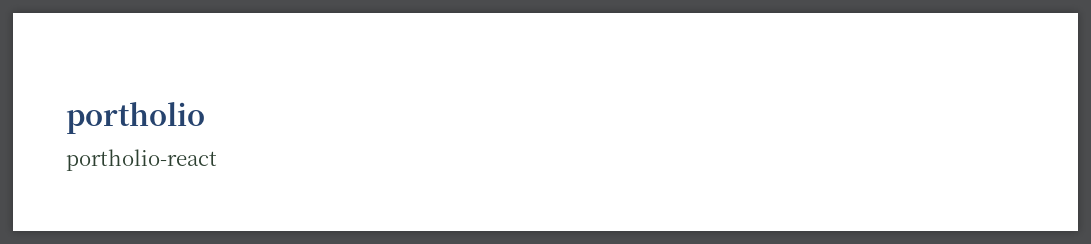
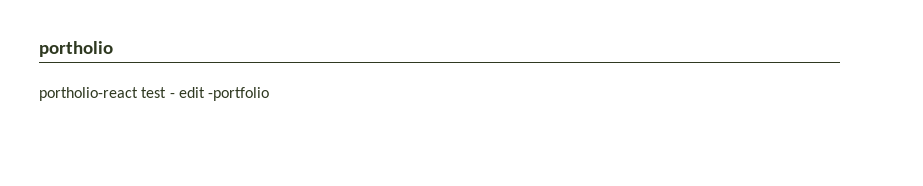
(217, 160) none -> [141,87,270,101] test - edit -portfolio

